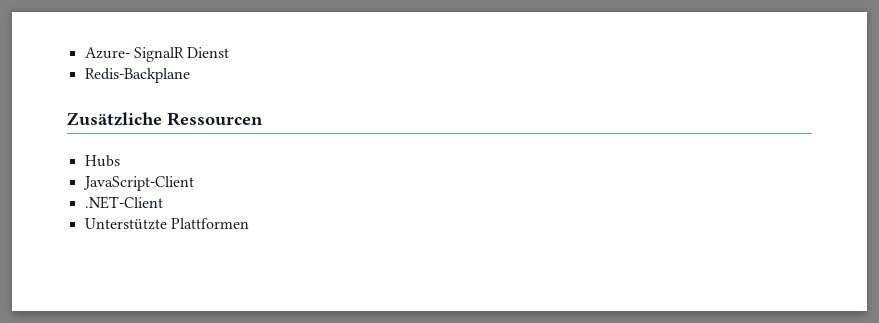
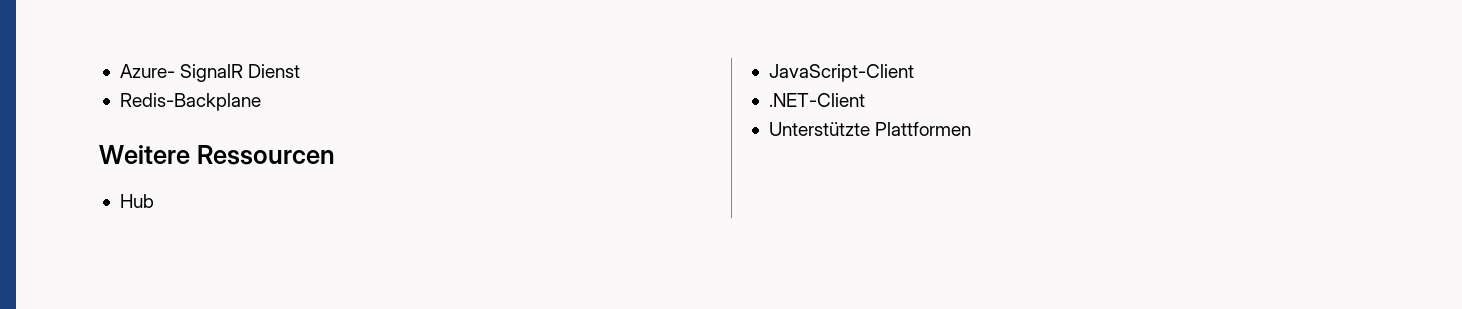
[67,112,162,126] Zusätzliche -> [99,145,190,164] Weitere
[84,155,120,167] Hubs -> [119,194,154,208] Hub

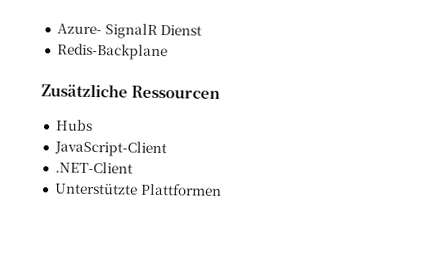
[99,145,190,164] Weitere -> [41,83,128,98] Zusätzliche
[119,194,154,208] Hub -> [54,119,93,132] Hubs

